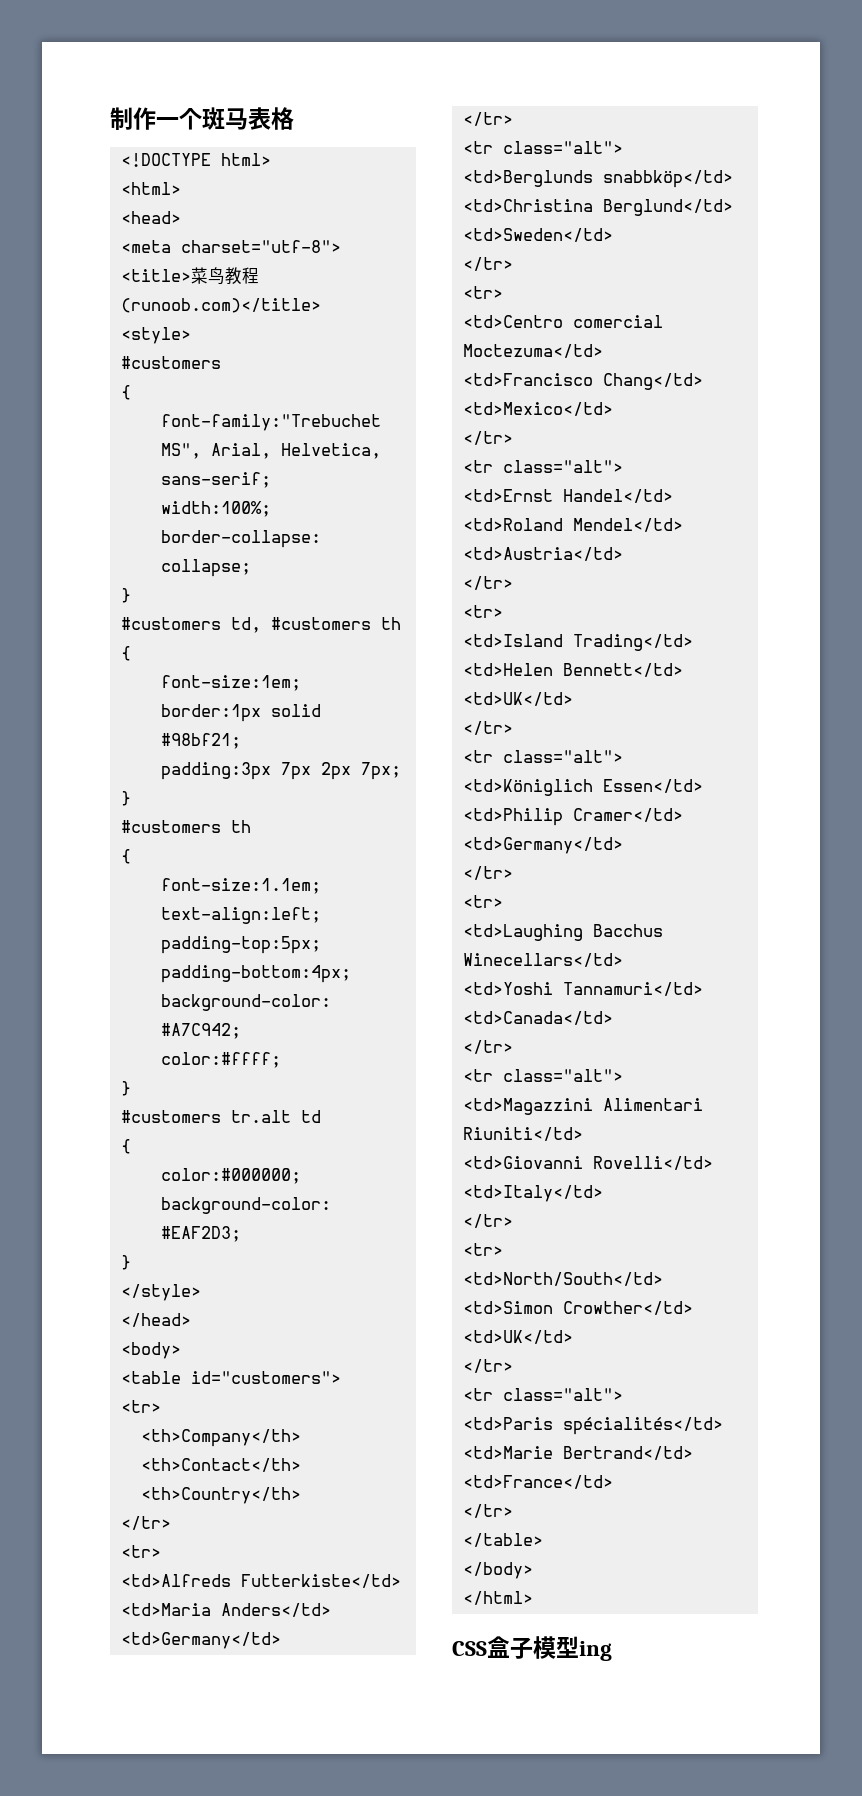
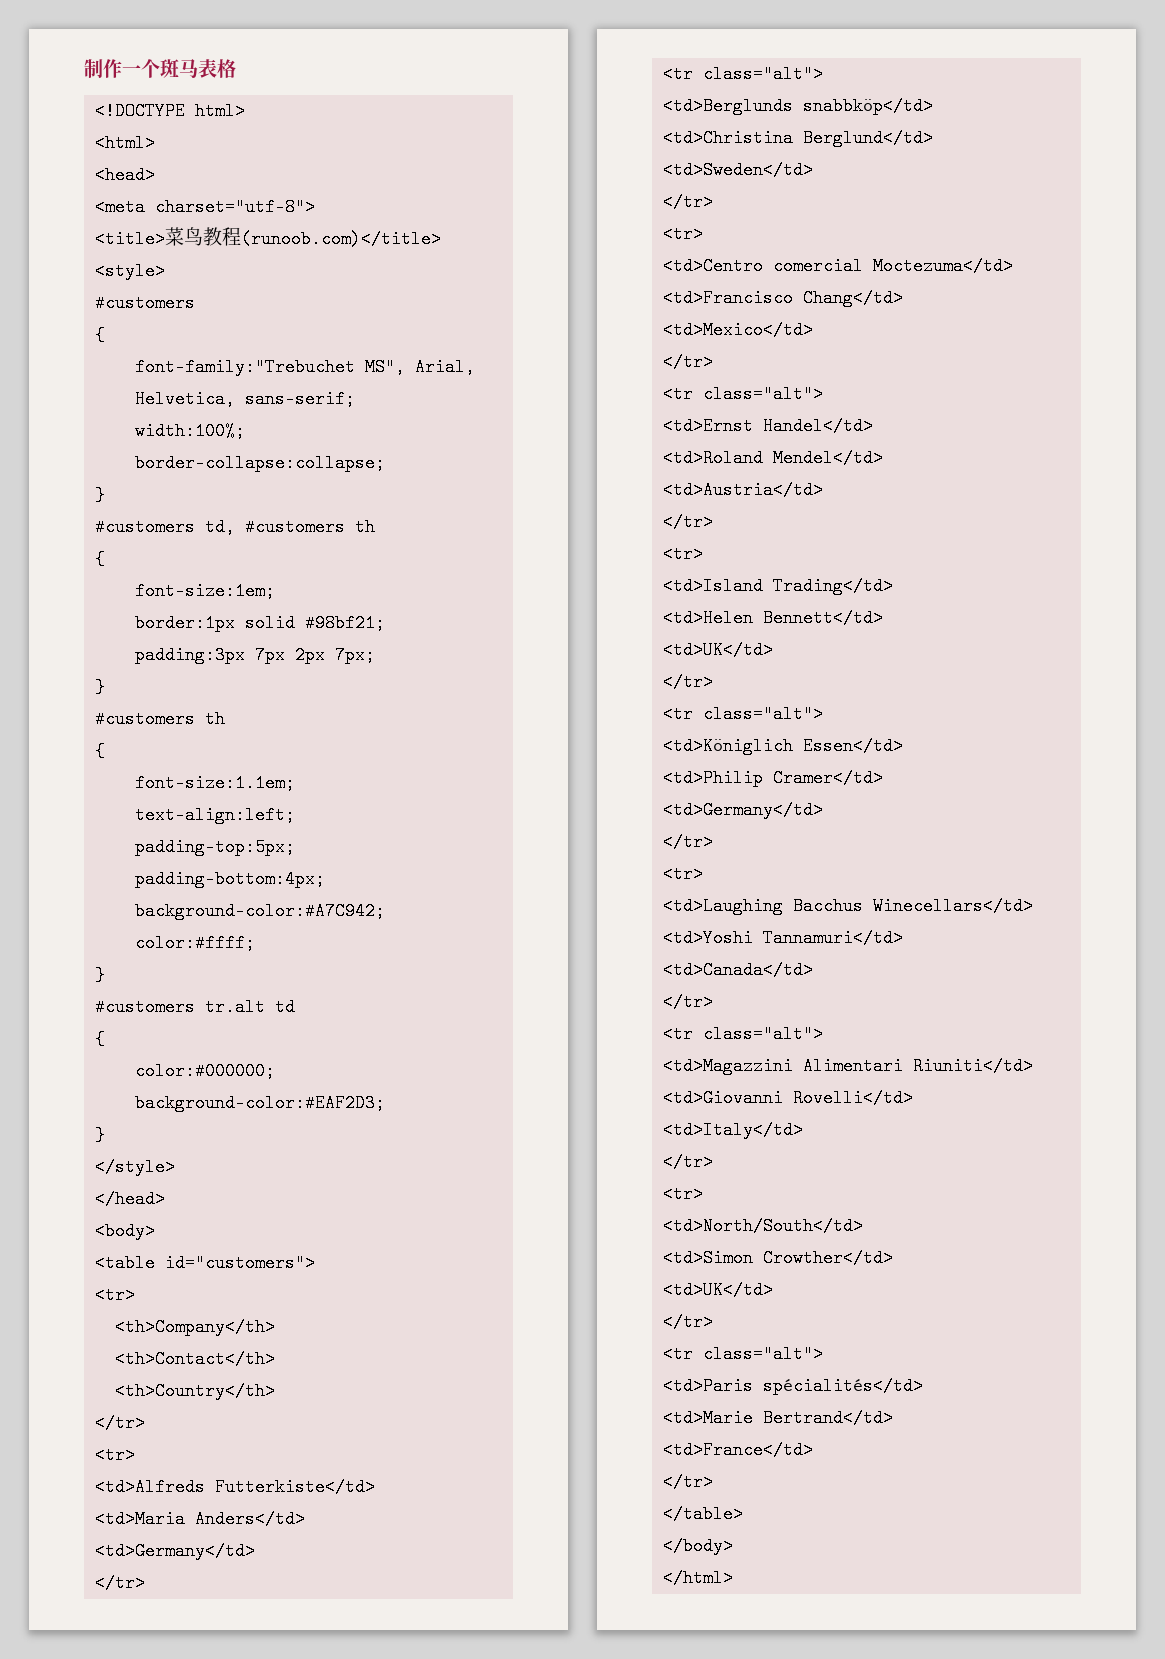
[452,1636,612,1661] // CSS盒子模型ing -> (733, 1578) none

